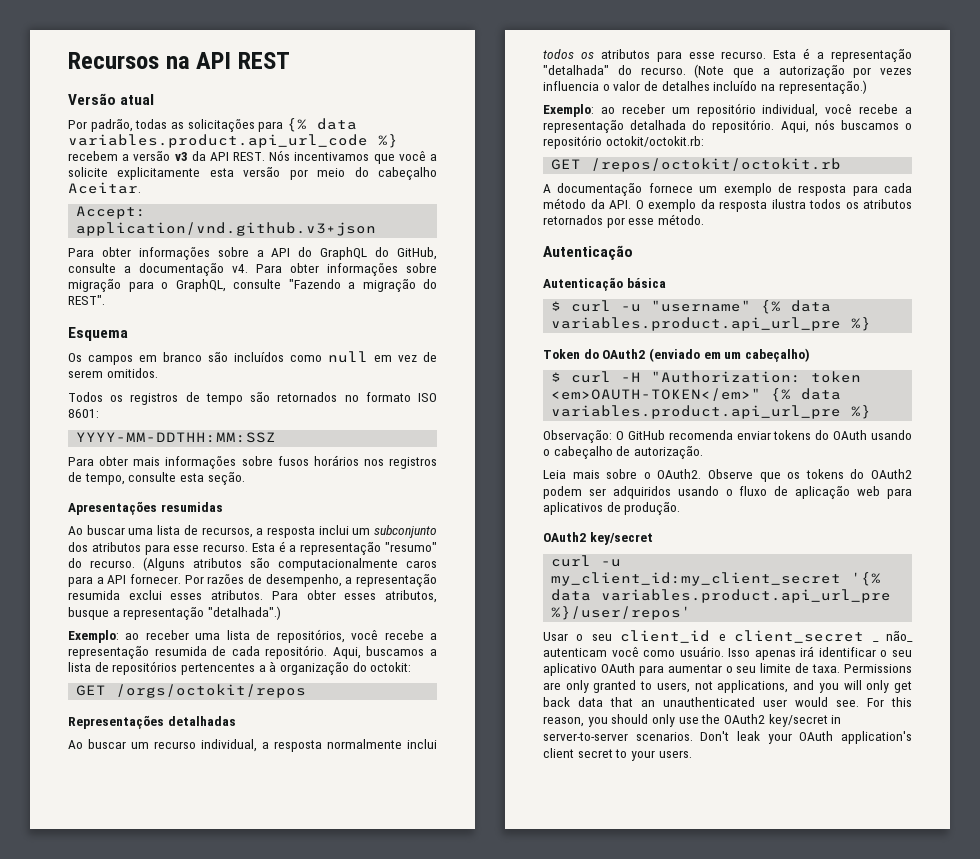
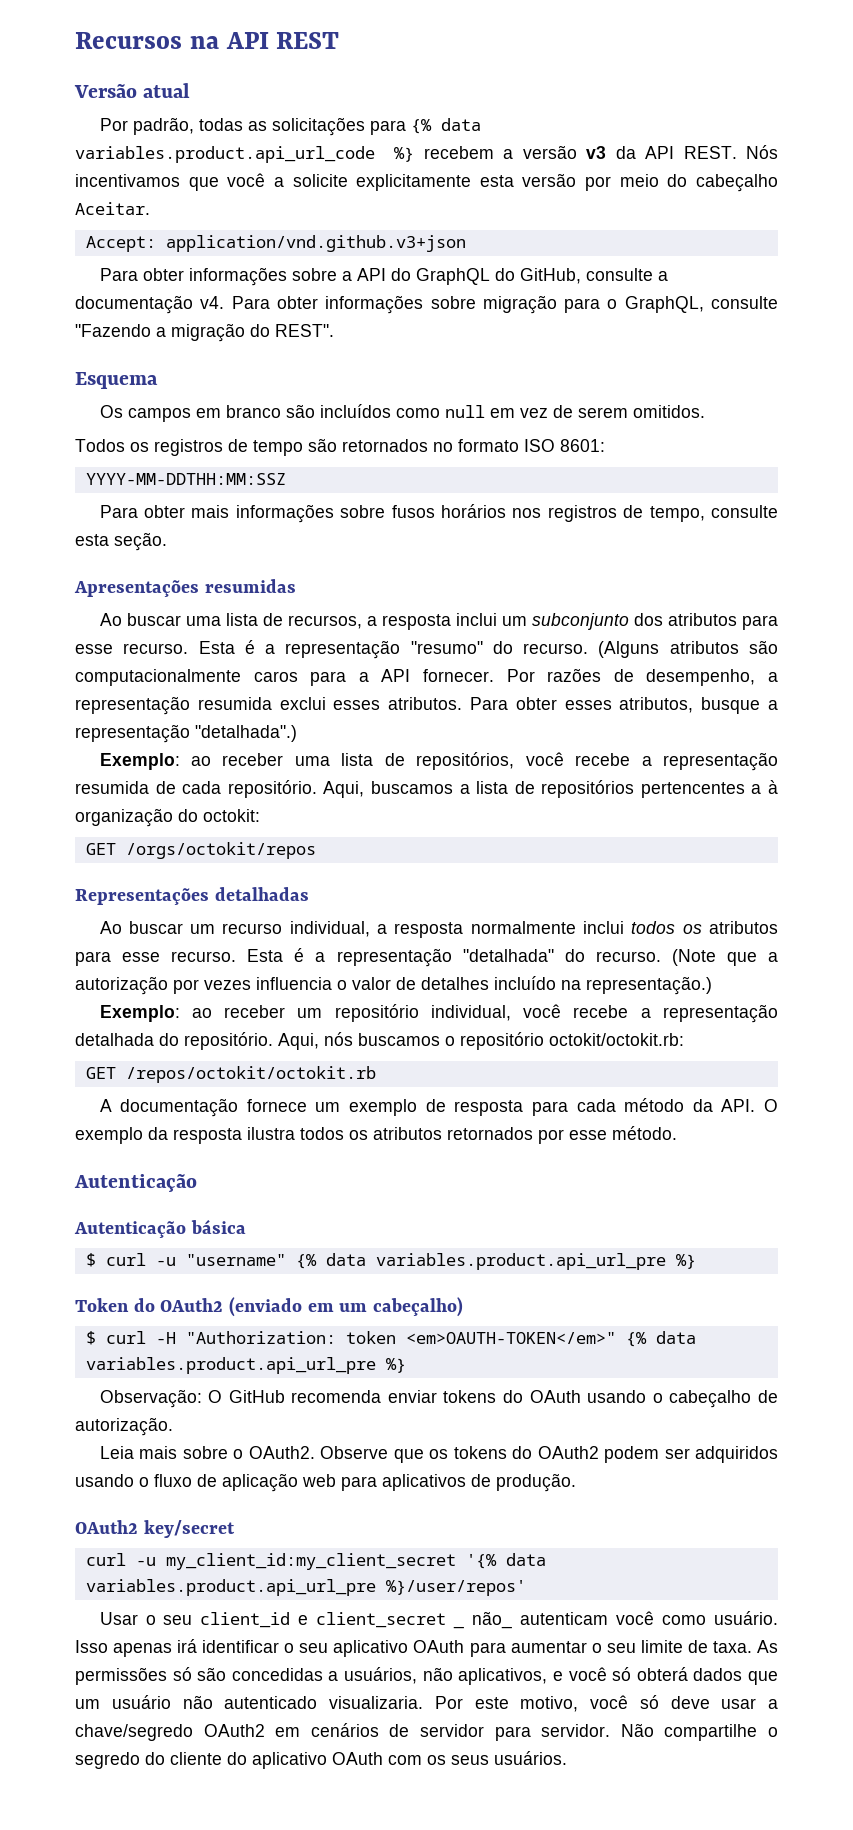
[844,664,912,673] [543,680,912,693] [543,697,912,707] [543,714,842,727] [543,731,912,744] [543,748,692,761] Permissions are only granted to users, not applications, and you will only get back data that an unauthenticated user would see. For this reason, you should only use the OAuth2 key/secret in server-to-server scenarios. Don't leak your OAuth application's client secret to your users. -> [757,1640,779,1653] [75,1667,779,1685] [75,1695,778,1712] [75,1723,779,1741] [75,1751,567,1769] As permissões só são concedidas a usuários, não aplicativos, e você só obterá dados que um usuário não autenticado visualizaria. Por este motivo, você só deve usar a chave/segredo OAuth2 em cenários de servidor para servidor. Não compartilhe o segredo do cliente do aplicativo OAuth com os seus usuários.

